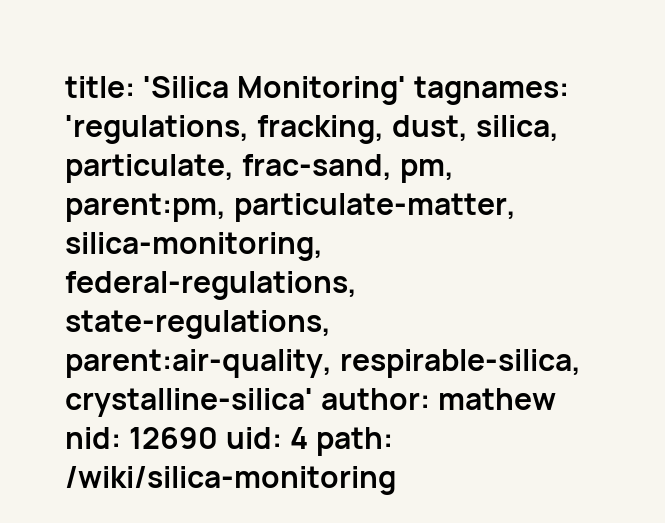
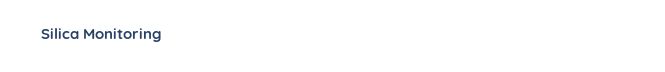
[65,76,570,105] [65,115,560,144] [65,154,455,183] [65,193,517,222] [65,232,323,261] [65,271,357,300] [65,310,331,339] [65,349,582,378] [65,388,557,417] [65,427,394,456] [65,466,396,495] title: 'Silica Monitoring' tagnames: 'regulations, fracking, dust, silica, particulate, frac-sand, pm, parent:pm, particulate-matter, silica-monitoring, federal-regulations, state-regulations, parent:air-quality, respirable-silica, crystalline-silica' author: mathew nid: 12690 uid: 4 path: /wiki/silica-monitoring -> [41,28,163,42] Silica Monitoring

